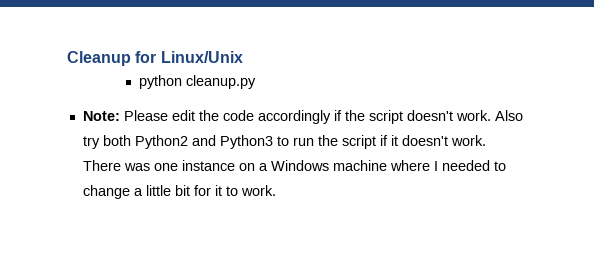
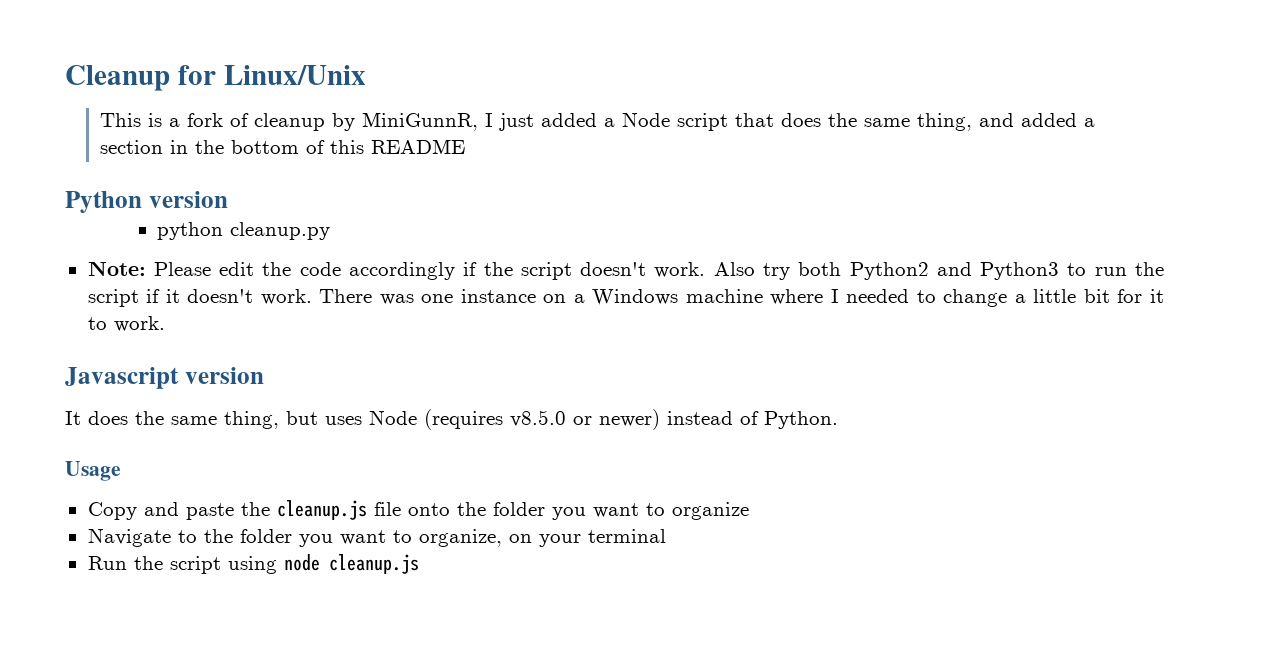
(243, 57) none -> [99,112,1095,131] [99,139,465,154] [65,191,228,213] // This is a fork of cleanup by MiniGunnR, I just added a Node script that does the same thing, and added a section in the bottom of this README // Python version
(276, 190) none -> [65,367,264,389] [65,409,838,430] [65,461,121,481] [87,500,749,520] [87,528,666,547] [87,554,419,574] // Javascript version // It does the same thing, but uses Node (requires v8.5.0 or newer) instead of Python. // Usage // Copy and paste the cleanup.js file onto the folder you want to organize // Navigate to the folder you want to organize, on your terminal // Run the script using node cleanup.js

